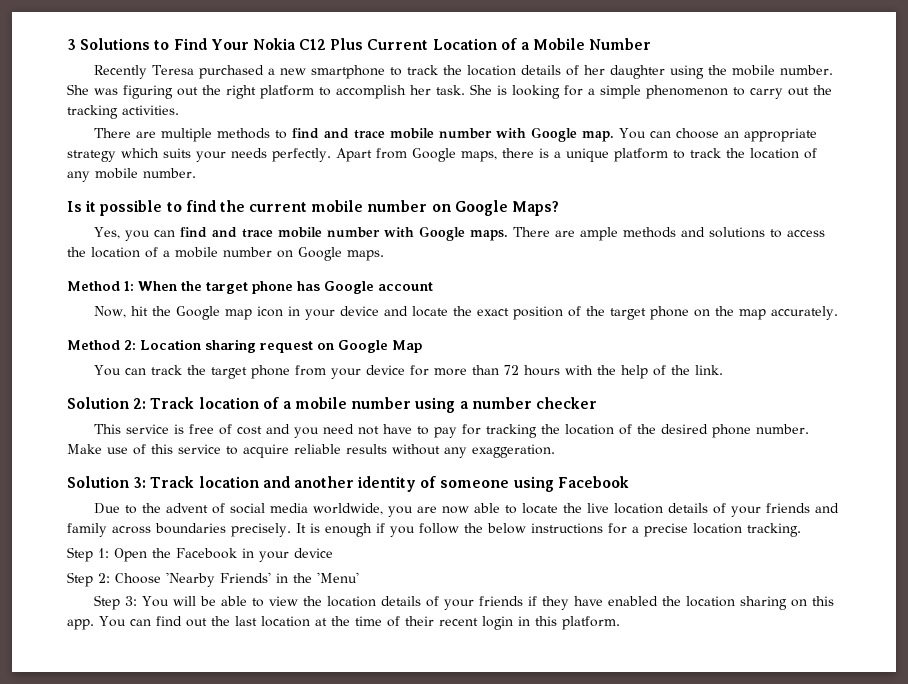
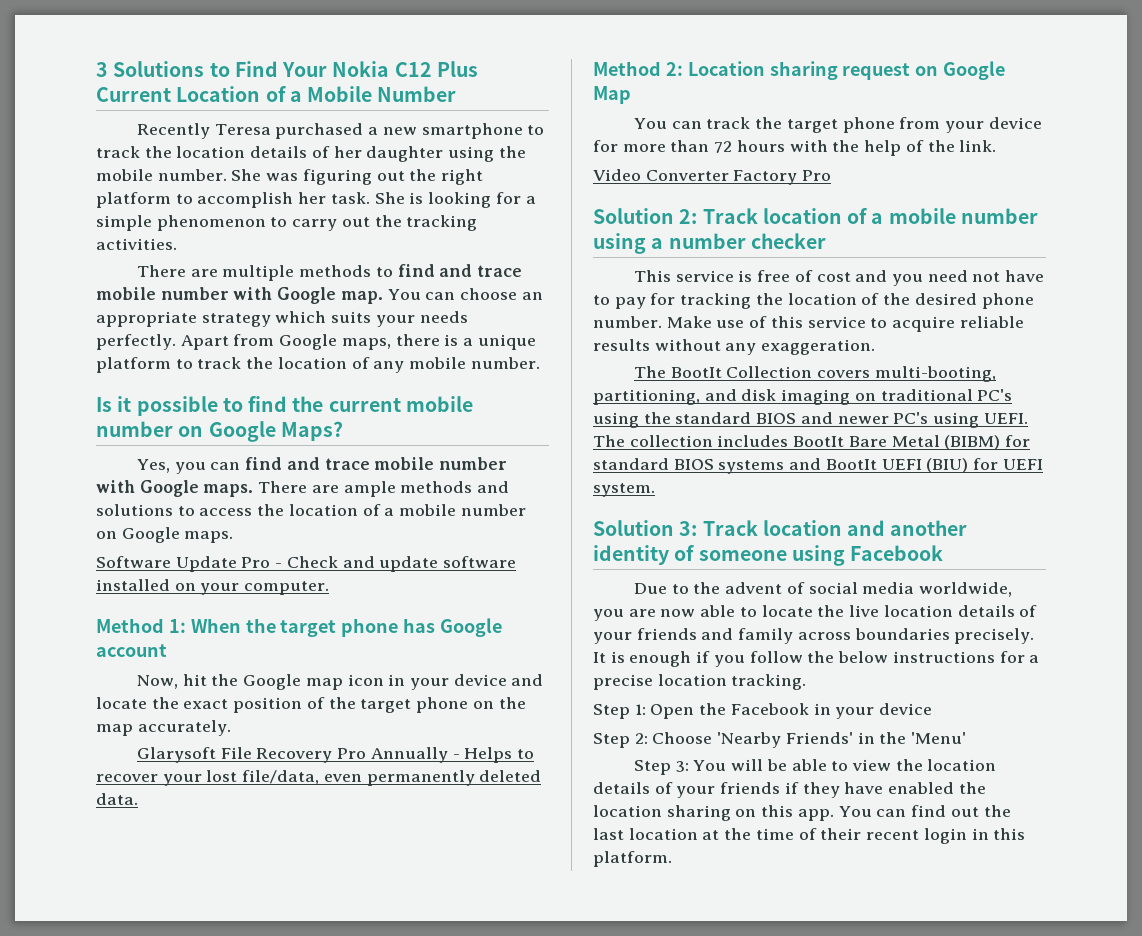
(384, 255) none -> [96,556,517,572] [96,579,330,595] // Software Update Pro - Check and update software installed on your computer.
(839, 313) none -> [136,747,535,763] [96,770,542,786] [96,793,138,805] // Glarysoft File Recovery Pro Annually - Helps to recover your lost file/data, even permanently deleted data.
(724, 370) none -> [593,169,832,185] // Video Converter Factory Pro
(555, 451) none -> [633,366,996,382] [593,389,1013,405] [593,412,1028,428] [593,435,1031,450] [593,458,1043,474] [593,483,655,497] // The BootIt Collection covers multi-booting, partitioning, and disk imaging on traditional PC's using the standard BIOS and newer PC's using UEFI. The collection includes BootIt Bare Metal (BIBM) for standard BIOS systems and BootIt UEFI (BIU) for UEFI system.

